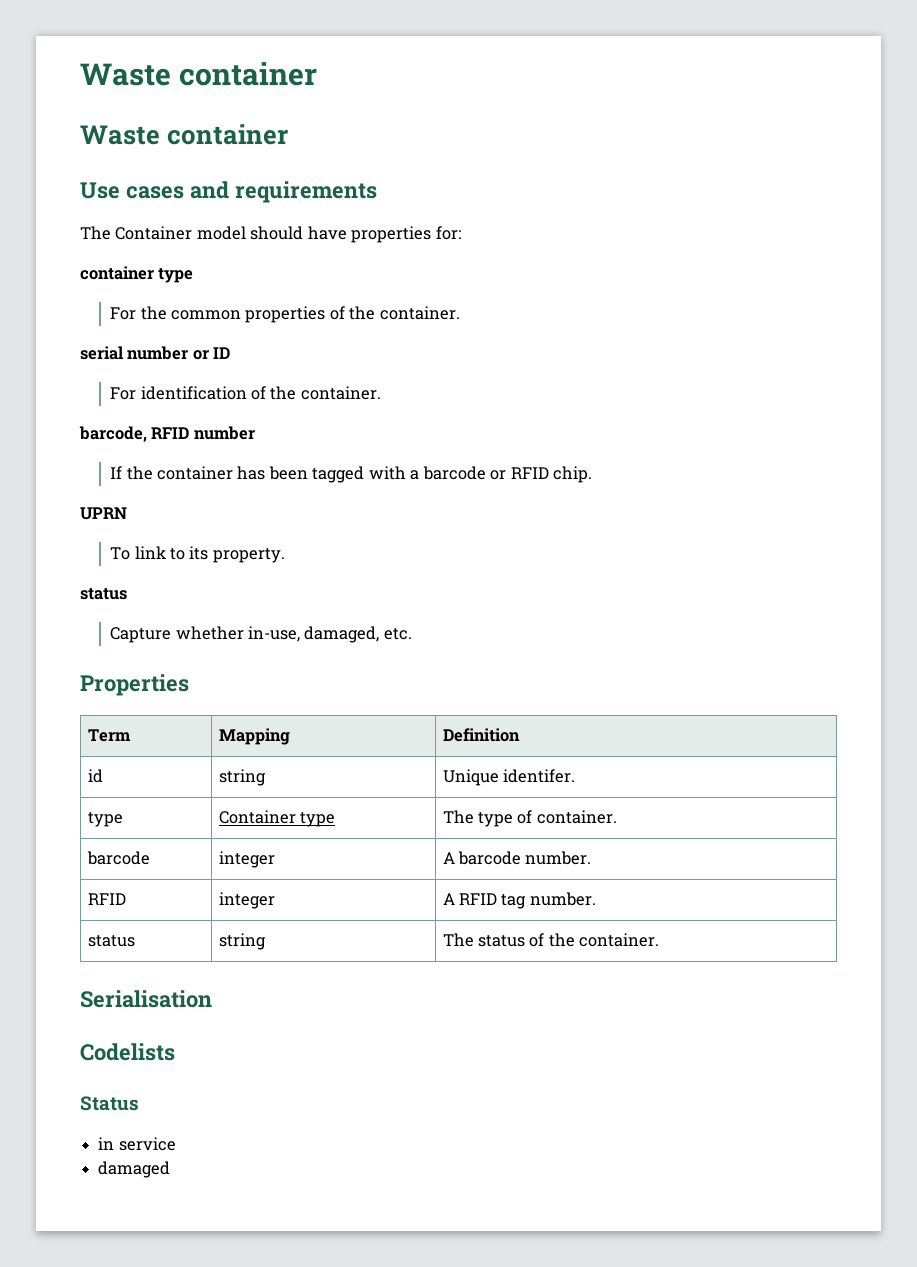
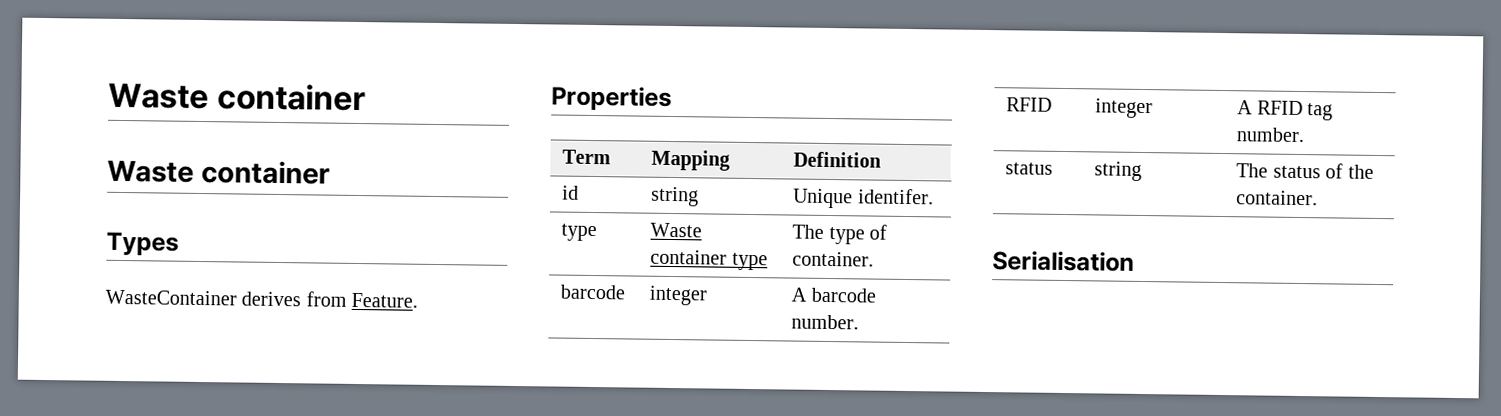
[80,181,377,203] [80,226,461,243] [80,266,194,283] [110,306,460,323] [80,346,231,360] [110,386,381,400] [79,426,255,442] [110,466,593,483] [80,507,127,520] [110,546,285,563] [80,588,127,600] [110,626,412,643] Use cases and requirements // The Container model should have properties for: // container type // For the common properties of the container. // serial number or ID // For identification of the container. // barcode, RFID number // If the container has been tagged with a barcode or RFID chip. // UPRN // To link to its property. // status // Capture whether in-use, damaged, etc. -> [106,231,179,256] [105,289,419,308] Types // WasteContainer derives from Feature.
[218,810,296,824] Container -> [650,222,703,238] [650,249,728,265] Waste container
[80,1043,175,1061] [80,1096,139,1111] [98,1137,176,1151] [98,1161,171,1178] // Codelists // Status // in service // damaged -> (1135, 261) none

